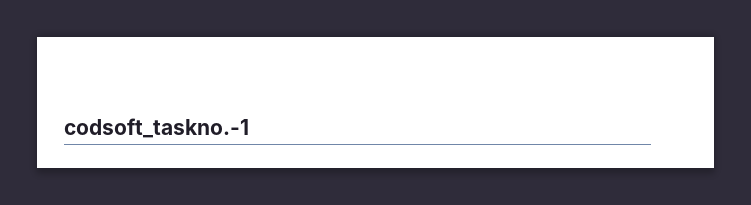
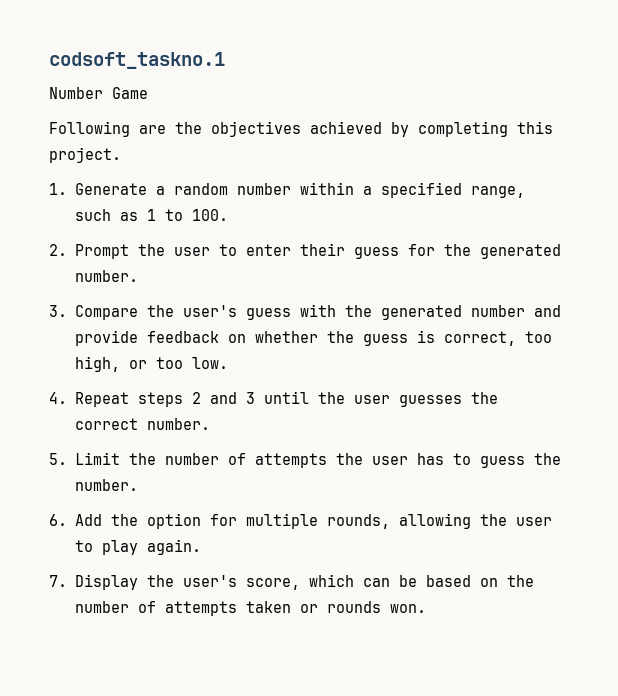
[64,118,249,138] codsoft_taskno.-1 -> [49,52,225,69] [49,87,148,99] [49,121,553,137] [49,147,121,163] [49,182,525,198] [74,209,228,221] [49,243,561,259] [74,270,138,282] [49,304,561,320] [74,330,552,346] [74,356,228,372] [49,391,498,407] [74,418,210,430] [49,452,561,468] [74,479,138,491] [49,513,552,529] [74,539,201,555] [49,574,534,590] [74,601,426,616] codsoft_taskno.1 // Number Game // Following are the objectives achieved by completing this project. // 1. Generate a random number within a specified range, such as 1 to 100. // 2. Prompt the user to enter their guess for the generated number. // 3. Compare the user's guess with the generated number and provide feedback on whether the guess is correct, too high, or too low. // 4. Repeat steps 2 and 3 until the user guesses the correct number. // 5. Limit the number of attempts the user has to guess the number. // 6. Add the option for multiple rounds, allowing the user to play again. // 7. Display the user's score, which can be based on the number of attempts taken or rounds won.

